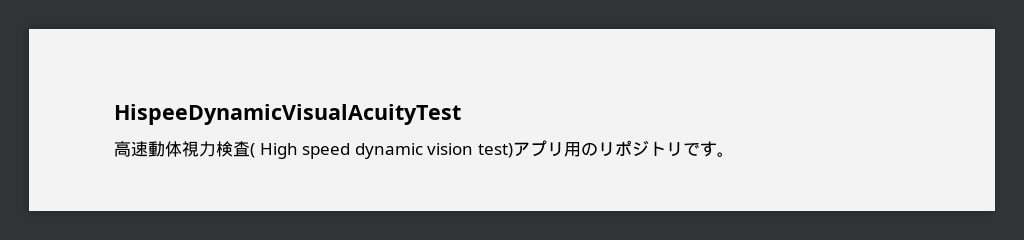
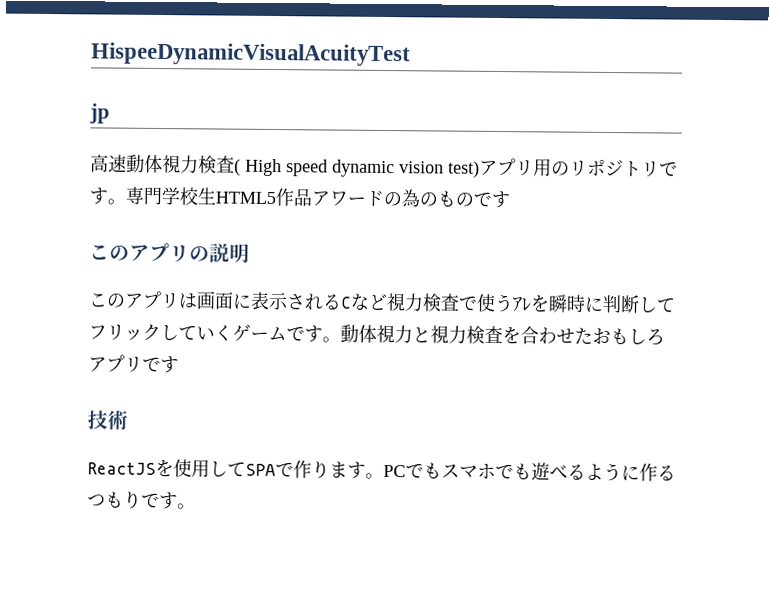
(461, 114) none -> [89,103,110,124] // jp
(734, 154) none -> [125,186,510,209] [89,242,250,263] [88,290,676,314] [88,323,665,346] [88,354,179,374] [87,410,128,430] [87,458,676,482] [87,490,196,510] 専門学校生HTML5作品アワードの為のものです // このアプリの説明 // このアプリは画面に表示されるCなど視力検査で使うｱﾚを瞬時に判断してフリックしていくゲームです。動体視力と視力検査を合わせたおもしろアプリです // 技術 // ReactJSを使用してSPAで作ります。PCでもスマホでも遊べるように作るつもりです。

